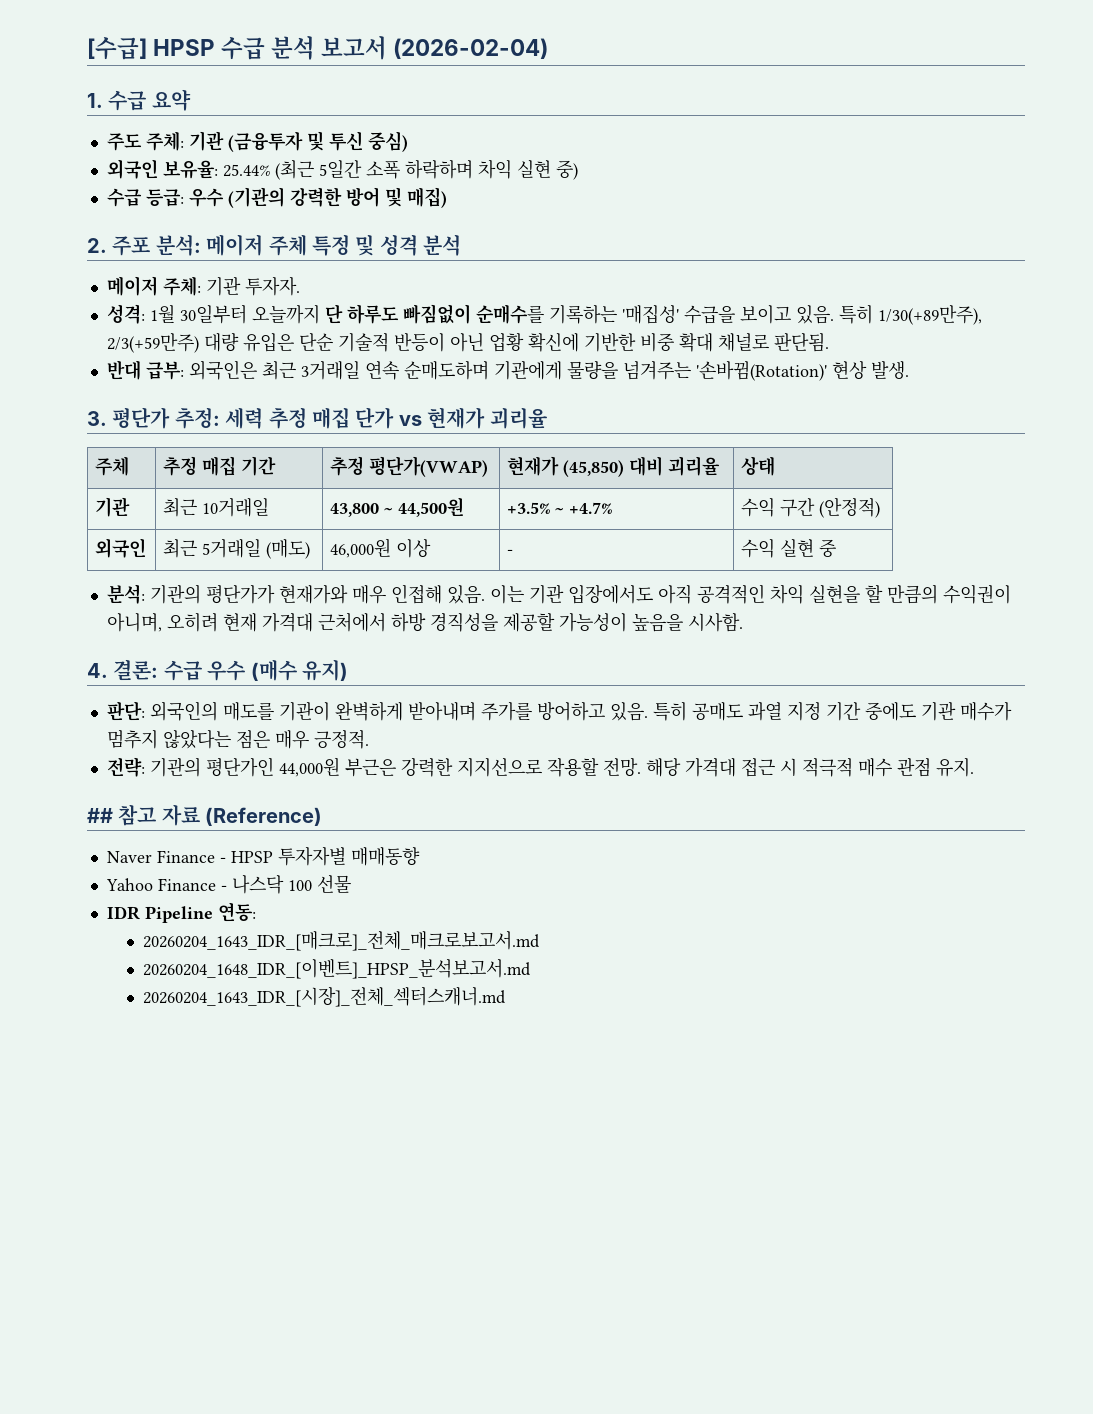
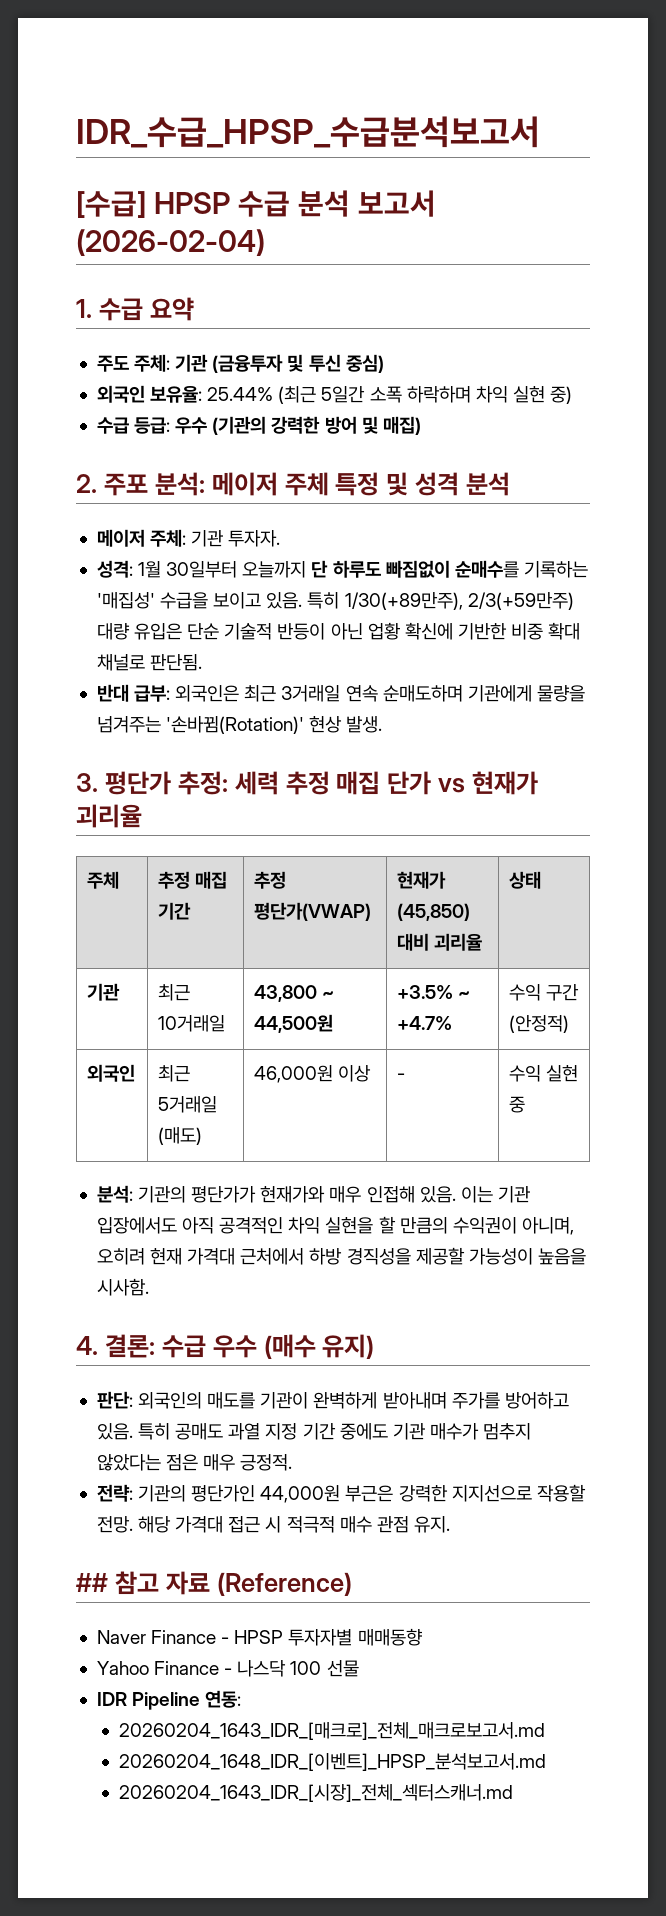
(87, 48) none -> [76,116,540,148] IDR_수급_HPSP_수급분석보고서 //

